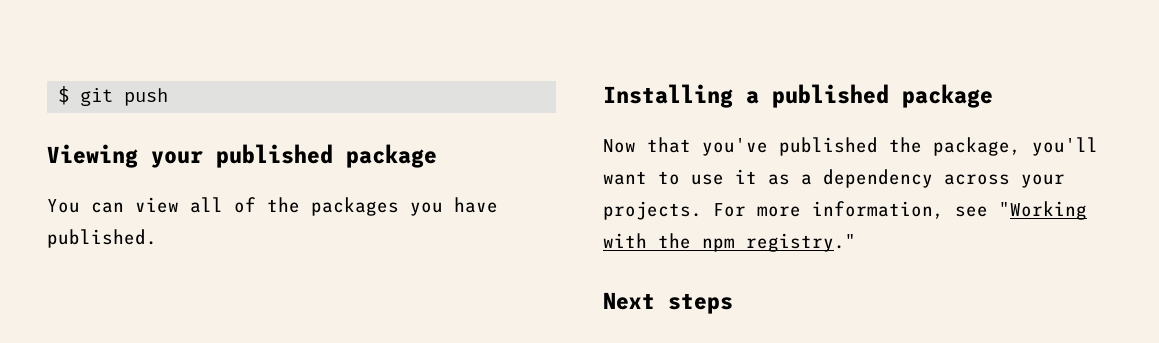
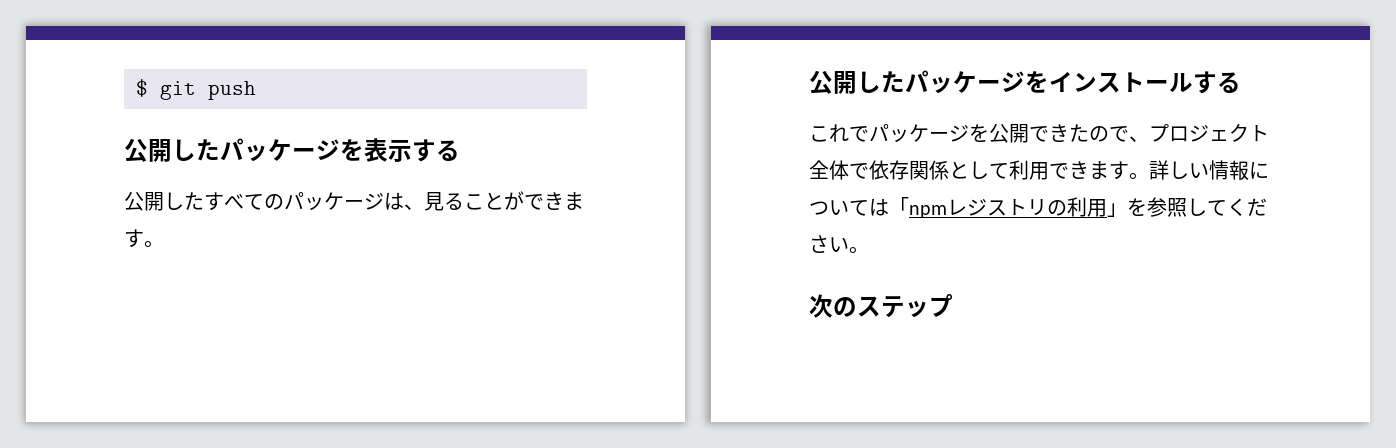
[47,144,437,168] [47,197,498,216] [47,229,157,248] [603,84,993,108] [603,137,1098,156] [603,169,1065,188] [603,201,1087,220] [603,233,856,252] [603,292,733,314] Viewing your published package // You can view all of the packages you have published. // Installing a published package // Now that you've published the package, you'll want to use it as a dependency across your projects. For more information, see "Working with the npm registry." // Next steps -> [124,138,460,162] [124,191,584,211] [124,229,164,248] [809,70,1241,94] [809,123,1269,143] [809,160,1269,181] [809,197,1267,218] [809,235,869,254] [809,294,953,318] 公開したパッケージを表示する // 公開したすべてのパッケージは、見ることができます。 // 公開したパッケージをインストールする // これでパッケージを公開できたので、プロジェクト全体で依存関係として利用できます。詳しい情報については「npmレジストリの利用」を参照してください。 // 次のステップ

